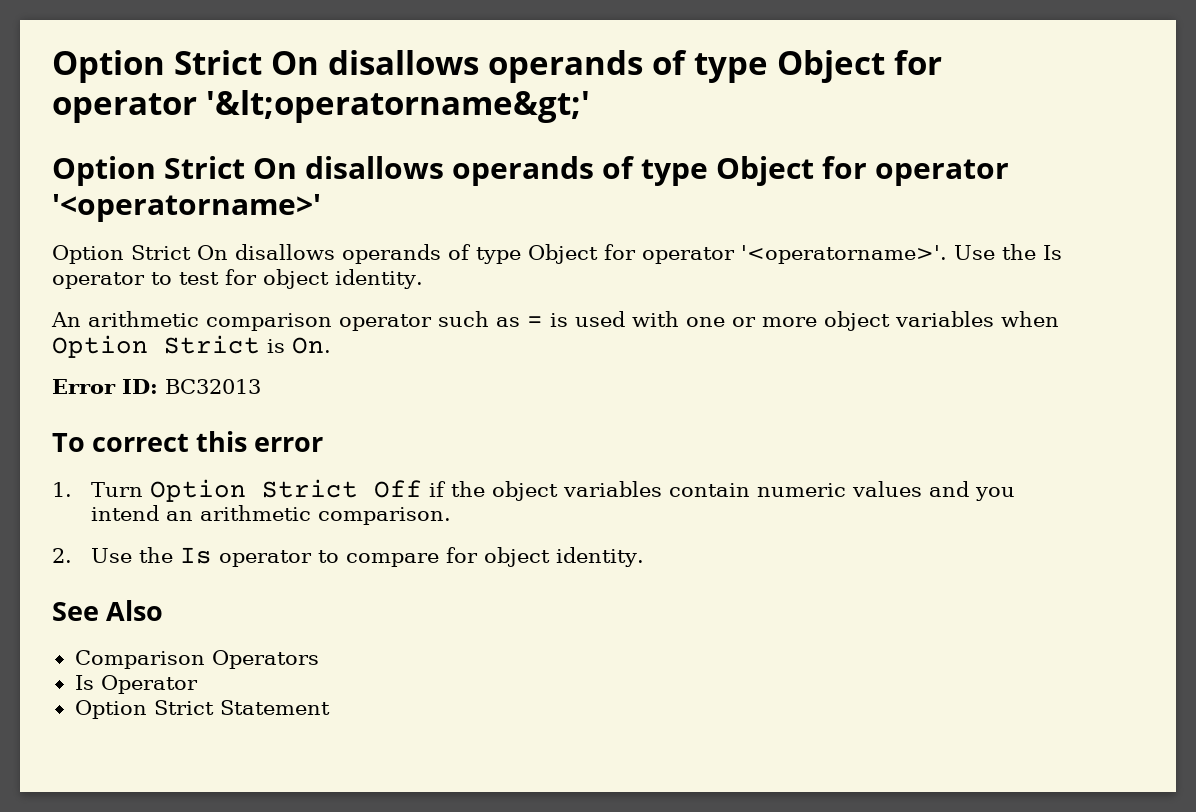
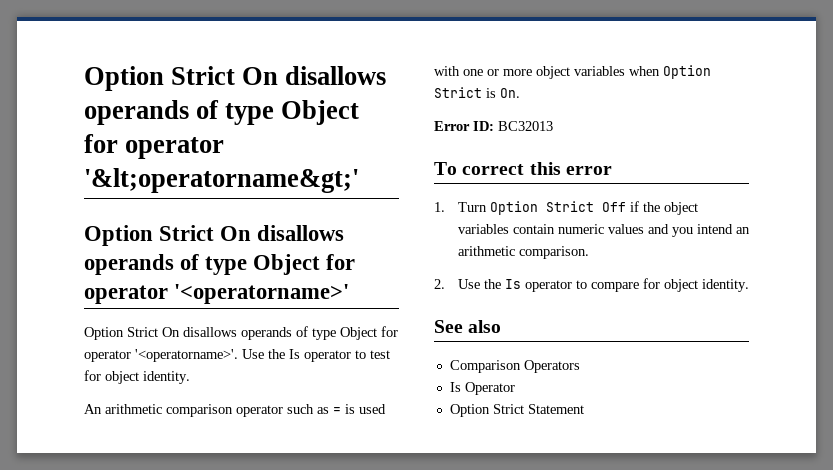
[106,600,164,621] Also -> [468,320,502,333] also

